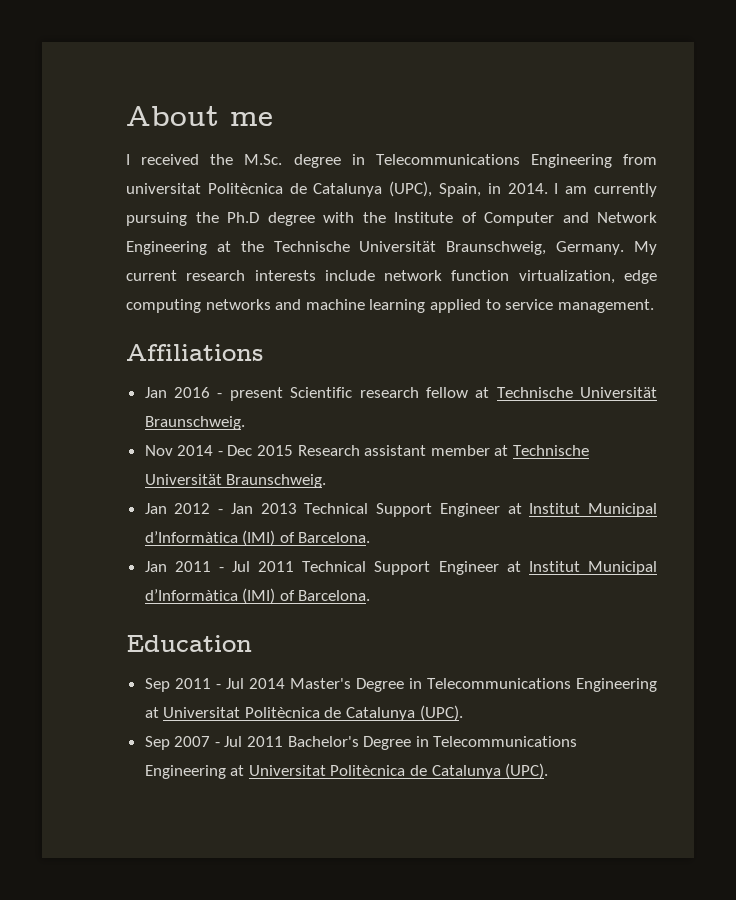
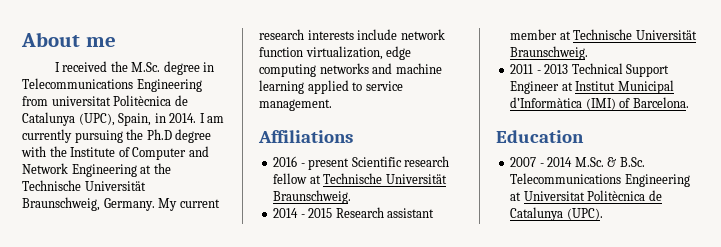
[144,387,167,398] Jan -> (353, 136) none
[144,445,173,456] Nov -> (352, 197) none
[227,445,253,456] Dec -> (305, 216) none
[144,503,657,517] [144,530,371,546] [144,561,295,572] Jan 2012 - Jan 2013 Technical Support Engineer at Institut Municipal d’Informàtica (IMI) of Barcelona. // Jan 2011 - Jul 2011 -> [510,64,569,74] 2011 - 2013
[144,678,657,692] [144,705,463,721] [144,736,578,750] [144,763,549,779] Sep 2011 - Jul 2014 Master's Degree in Telecommunications Engineering at Universitat Politècnica de Catalunya (UPC). // Sep 2007 - Jul 2011 Bachelor's Degree in Telecommunications Engineering at Universitat Politècnica de Catalunya (UPC). -> [510,157,645,167] [510,173,690,187] [510,190,662,201] [510,207,603,221] 2007 - 2014 M.Sc. & B.Sc. Telecommunications Engineering at Universitat Politècnica de Catalunya (UPC).

